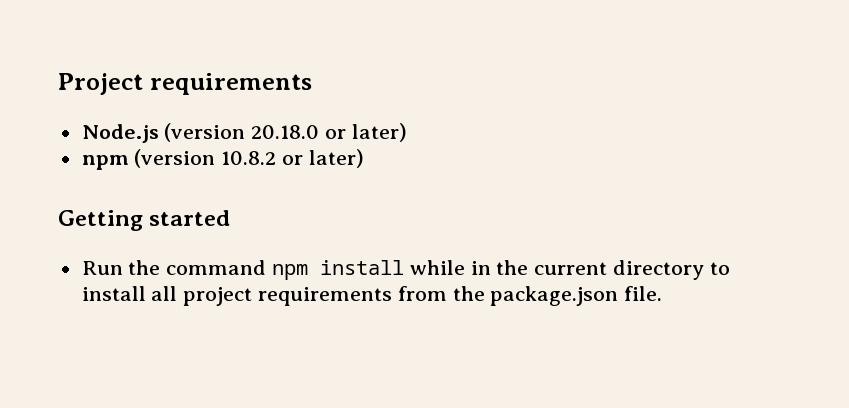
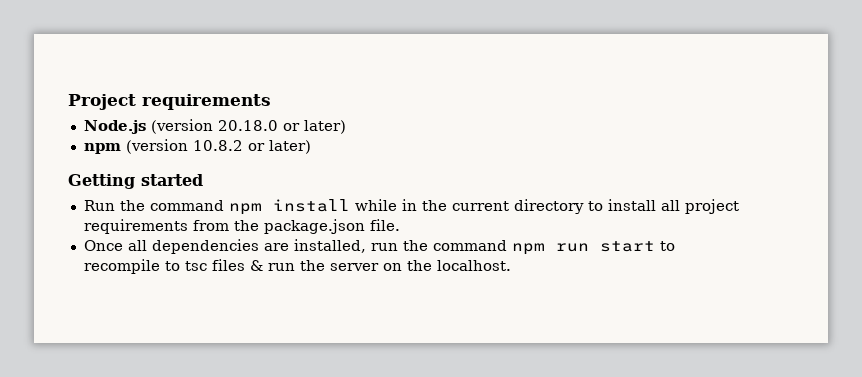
(663, 293) none -> [83,239,675,255] [83,259,511,274] // Once all dependencies are installed, run the command npm run start to recompile to tsc files & run the server on the localhost.

